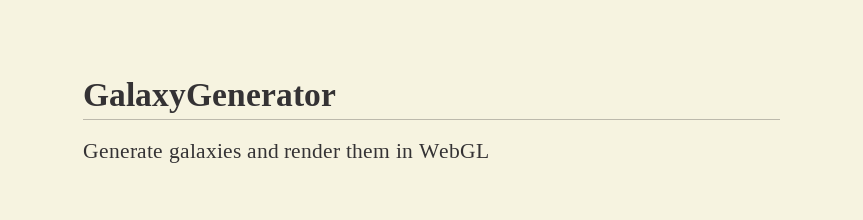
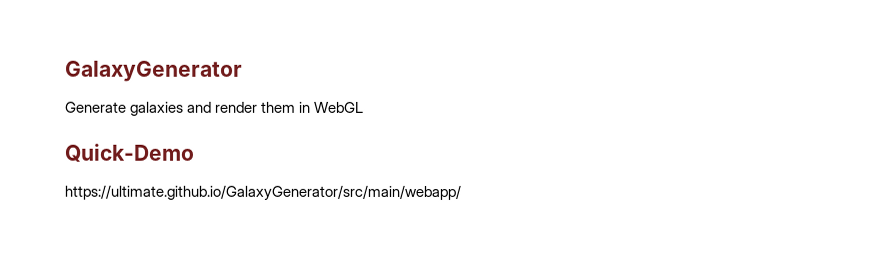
(489, 151) none -> [64,143,194,163] [64,184,461,202] // Quick-Demo // https://ultimate.github.io/GalaxyGenerator/src/main/webapp/

